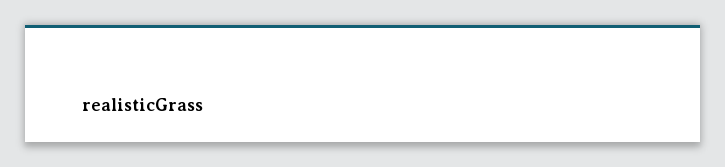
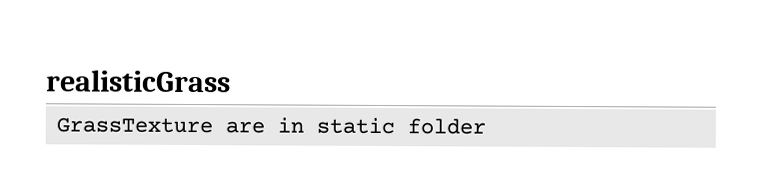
(203, 104) none -> [56,117,487,135] // GrassTexture are in static folder

